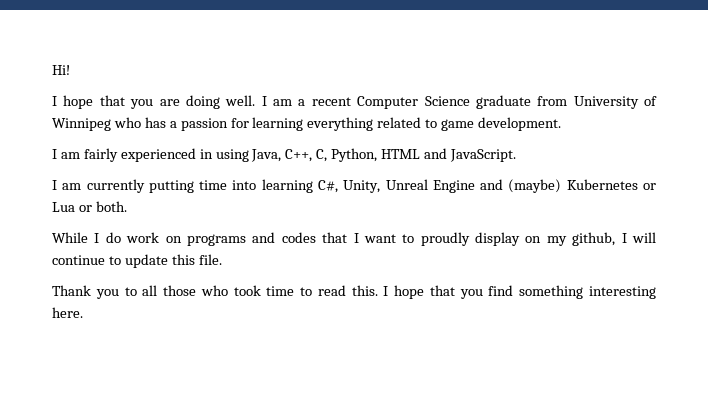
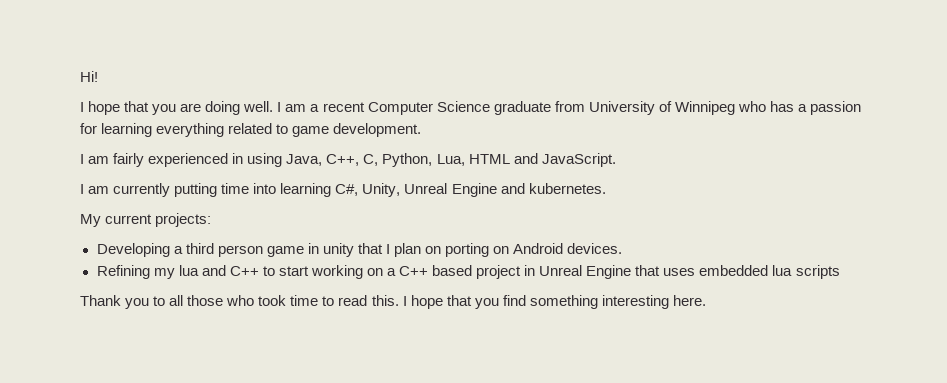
(378, 155) none -> [436,154,465,166] Lua,
[508,179,656,193] [52,201,127,212] [52,232,657,246] [52,254,222,268] (maybe) Kubernetes or Lua or both. // While I do work on programs and codes that I want to proudly display on my github, I will continue to update this file. -> [528,183,606,194] [80,213,212,227] [96,243,623,257] [96,265,840,279] kubernetes. // My current projects: // Developing a third person game in unity that I plan on porting on Android devices. // Refining my lua and C++ to start working on a C++ based project in Unreal Engine that uses embedded lua scripts

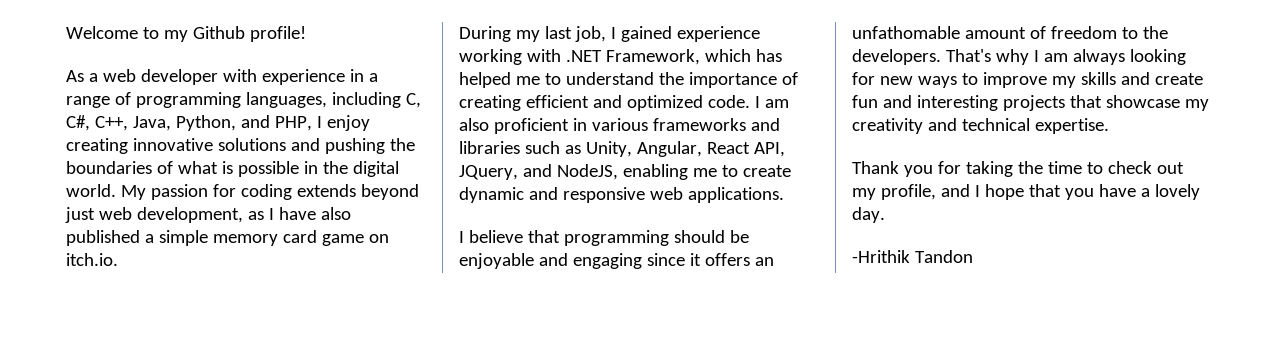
[80,71,98,82] [80,101,862,115] [80,123,422,137] [80,153,616,167] [80,183,606,197] [80,213,212,227] [96,243,623,257] [96,265,840,279] [80,295,706,309] Hi! // I hope that you are doing well. I am a recent Computer Science graduate from University of Winnipeg who has a passion for learning everything related to game development. // I am fairly experienced in using Java, C++, C, Python, Lua, HTML and JavaScript. // I am currently putting time into learning C#, Unity, Unreal Engine and kubernetes. // My current projects: // Developing a third person game in unity that I plan on porting on Android devices. // Refining my lua and C++ to start working on a C++ based project in Unreal Engine that uses embedded lua scripts // Thank you to all those who took time to read this. I hope that you find something interesting here. -> [66,26,306,42] [66,69,378,85] [66,92,421,108] [66,115,370,131] [66,138,415,154] [66,161,399,177] [66,184,419,200] [65,207,351,223] [66,230,389,246] [66,253,118,266] [459,26,760,42] [459,49,782,65] [459,72,798,88] [459,95,789,111] [459,118,780,134] [459,141,785,157] [459,164,791,180] [459,187,784,203] [459,230,749,246] [459,253,774,269] [852,26,1168,39] [852,49,1186,65] [852,72,1203,88] [852,95,1209,111] [852,118,1109,134] [852,161,1184,177] [852,184,1200,200] [852,207,885,223] [852,250,973,263] Welcome to my Github profile! // As a web developer with experience in a range of programming languages, including C, C#, C++, Java, Python, and PHP, I enjoy creating innovative solutions and pushing the boundaries of what is possible in the digital world. My passion for coding extends beyond just web development, as I have also published a simple memory card game on itch.io. // During my last job, I gained experience working with .NET Framework, which has helped me to understand the importance of creating efficient and optimized code. I am also proficient in various frameworks and libraries such as Unity, Angular, React API, JQuery, and NodeJS, enabling me to create dynamic and responsive web applications. // I believe that programming should be enjoyable and engaging since it offers an unfathomable amount of freedom to the developers. That's why I am always looking for new ways to improve my skills and create fun and interesting projects that showcase my creativity and technical expertise. // Thank you for taking the time to check out my profile, and I hope that you have a lovely day. // -Hrithik Tandon

